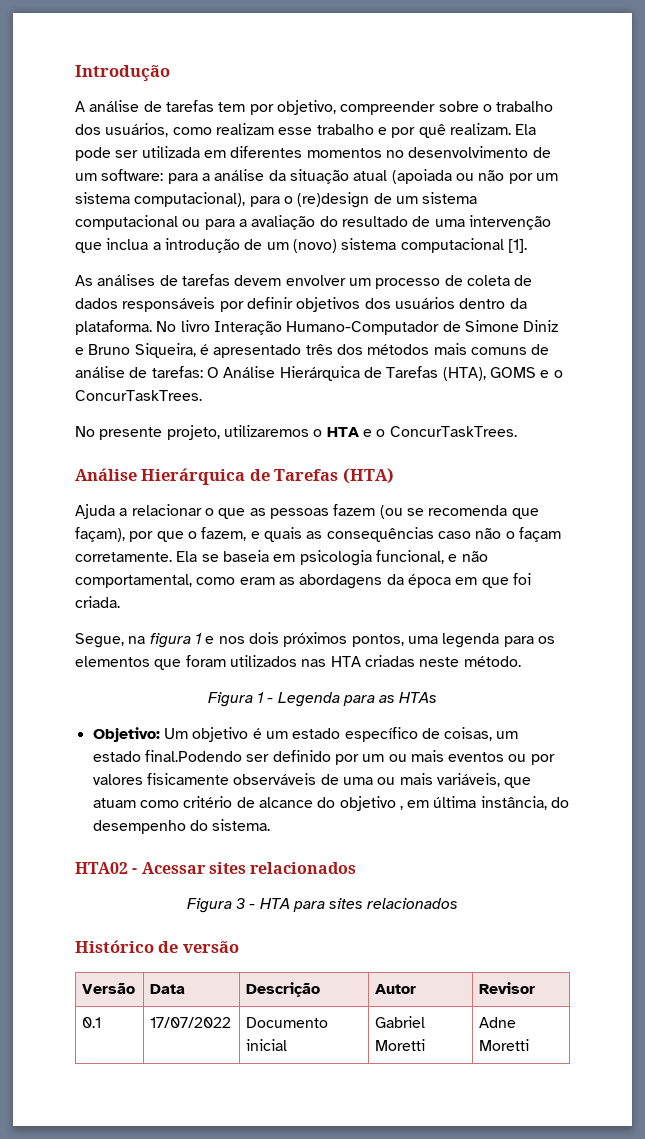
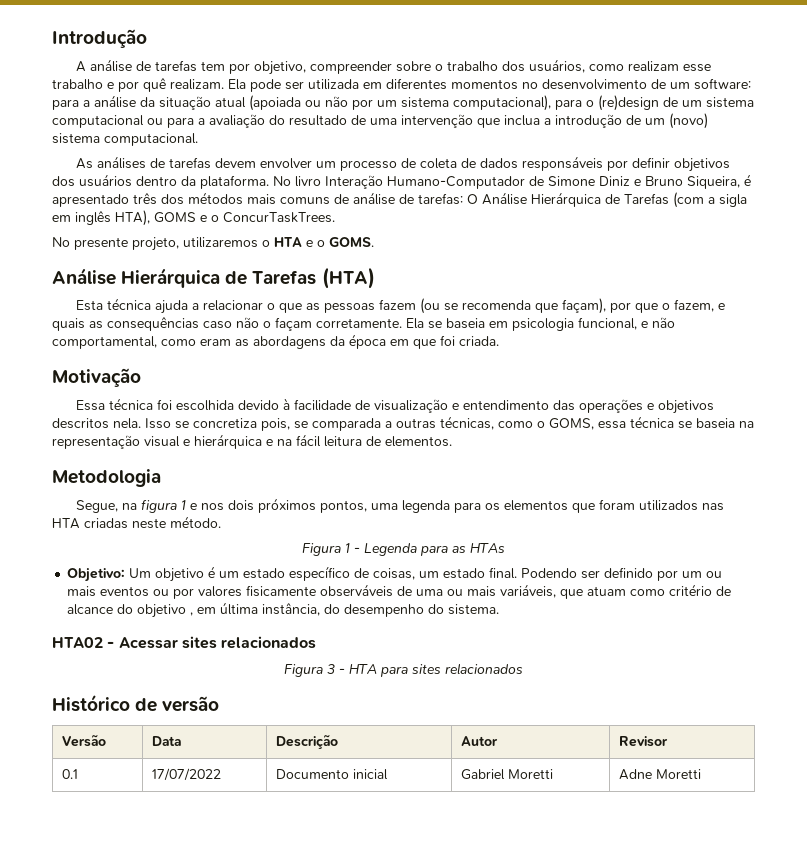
[400,238,527,253] computacional [1]. -> [104,133,198,146] computacional.
[442,367,486,381] (HTA), -> [673,192,747,208] [52,210,150,226] (com a sigla em inglês HTA),
[389,426,517,437] ConcurTaskTrees. -> [329,237,374,247] GOMS.
[75,504,115,519] Ajuda -> [75,298,188,314] Esta técnica ajuda
(120, 602) none -> [52,368,141,387] [75,398,714,414] [52,416,754,431] [52,434,452,449] [52,469,161,487] // Motivação // Essa técnica foi escolhida devido à facilidade de visualização e entendimento das operações e objetivos descritos nela. Isso se concretiza pois, se comparada a outras técnicas, como o GOMS, essa técnica se baseia na representação visual e hierárquica e na fácil leitura de elementos. // Metodologia
[144,750,242,762] final.Podendo -> [489,567,578,579] final. Podendo

